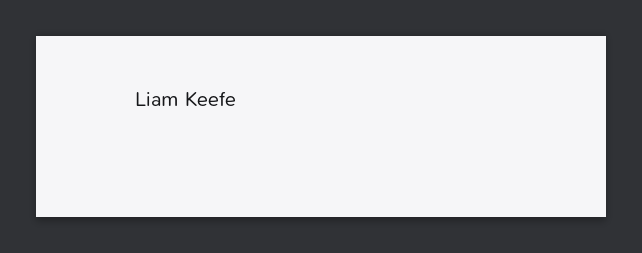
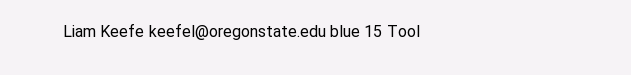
(236, 99) none -> [148,23,420,40] keefel@oregonstate.edu blue 15 Tool

